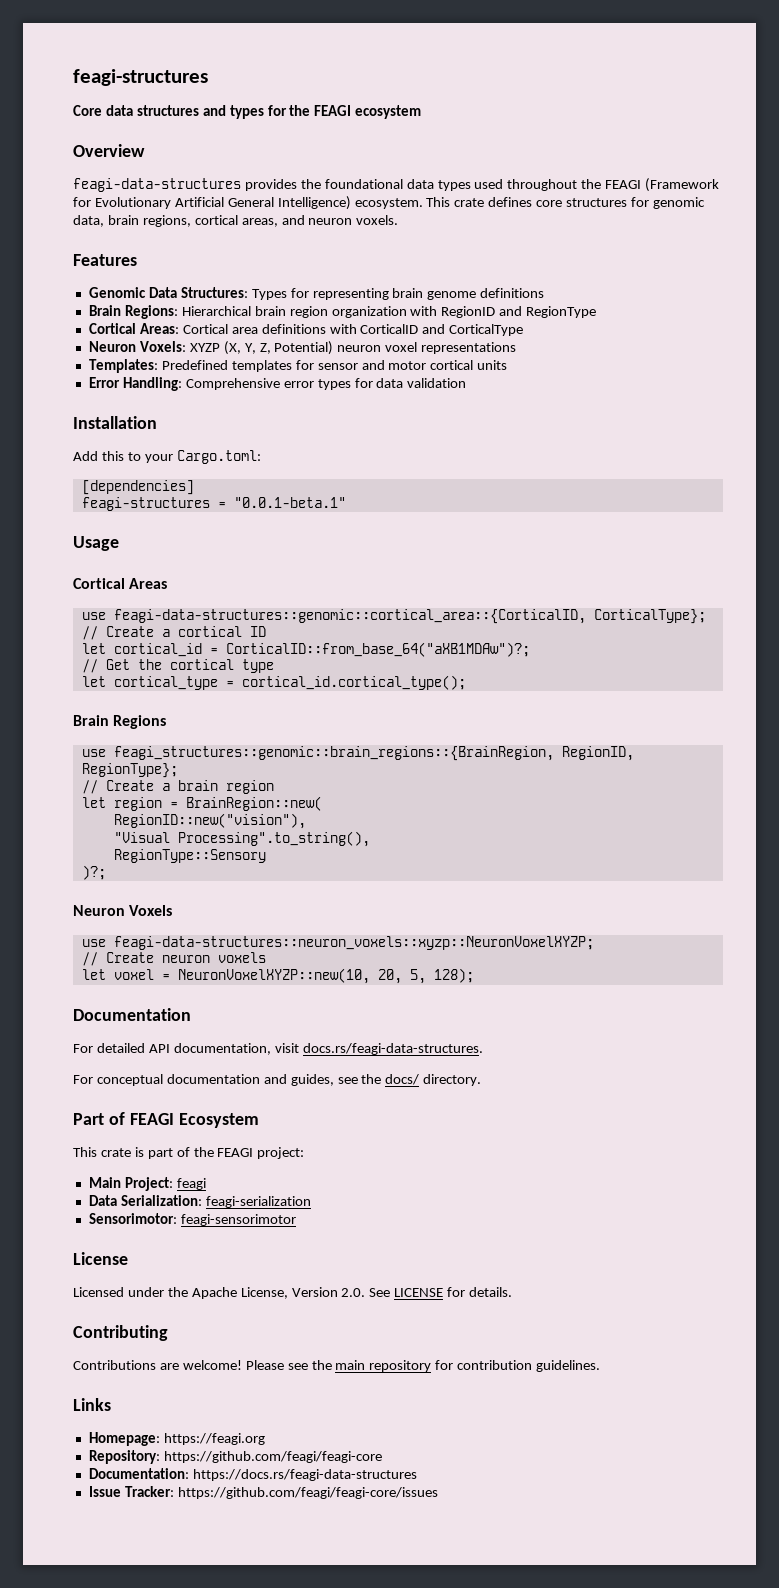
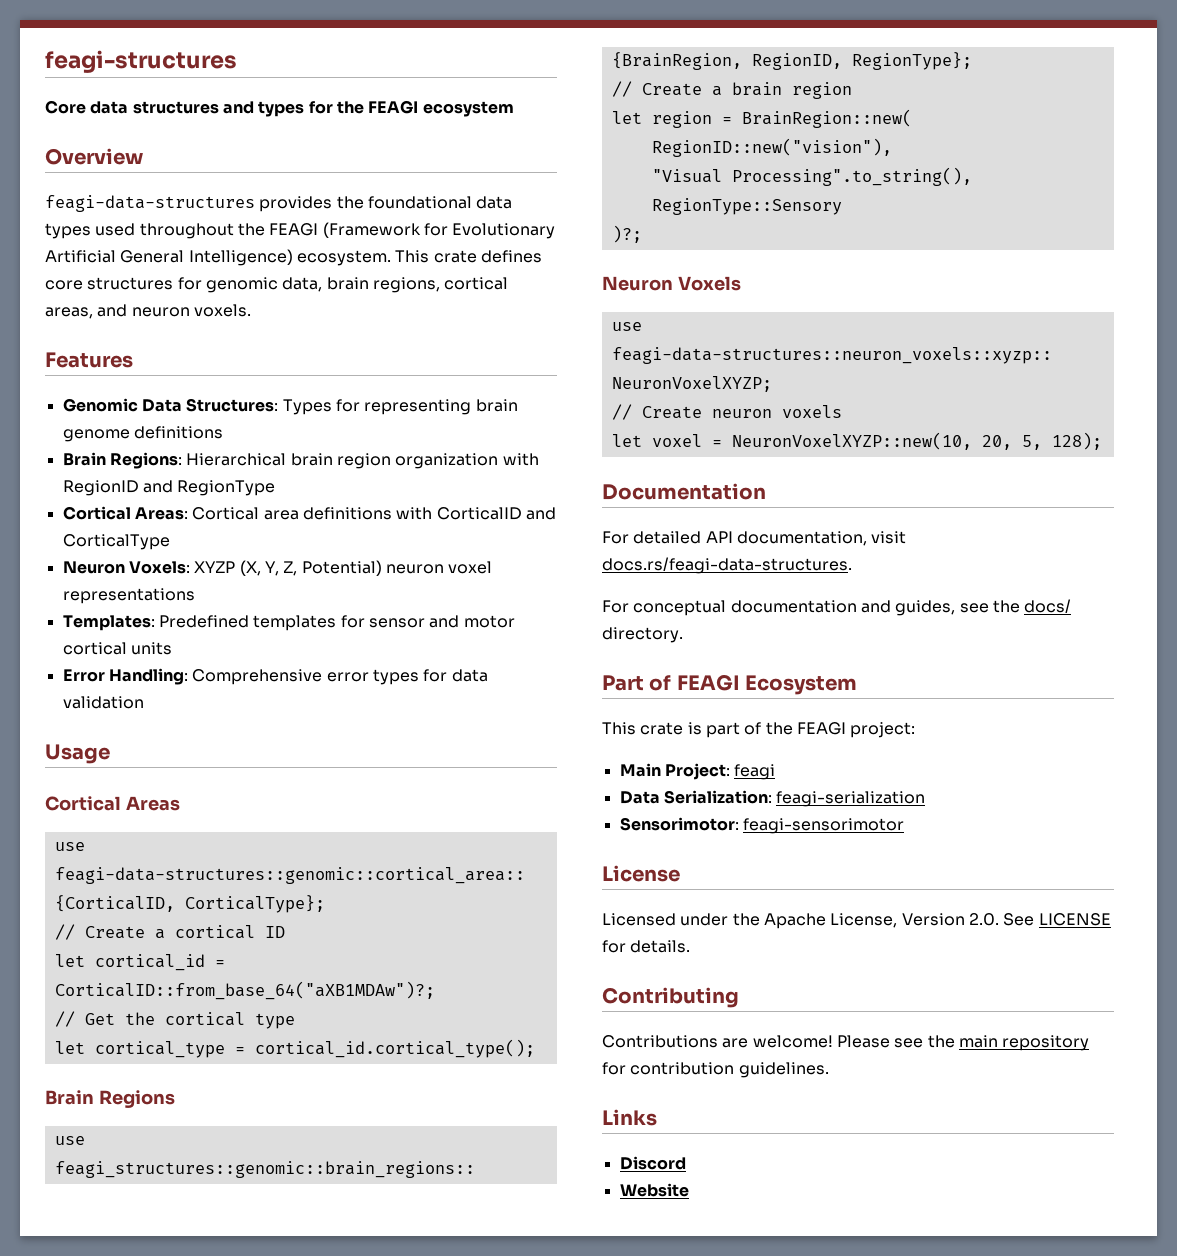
[73,416,157,429] [73,450,261,464] [81,480,194,495] [81,497,346,511] // Installation // Add this to your Cargo.toml: // [dependencies] // feagi-structures = "0.0.1-beta.1" -> (144, 702) none
[88,1432,265,1446] [88,1450,382,1464] [88,1468,417,1481] [88,1486,438,1499] Homepage: https://feagi.org // Repository: https://github.com/feagi/feagi-core // Documentation: https://docs.rs/feagi-data-structures // Issue Tracker: https://github.com/feagi/feagi-core/issues -> [619,1156,686,1170] [619,1183,689,1197] Discord // Website

